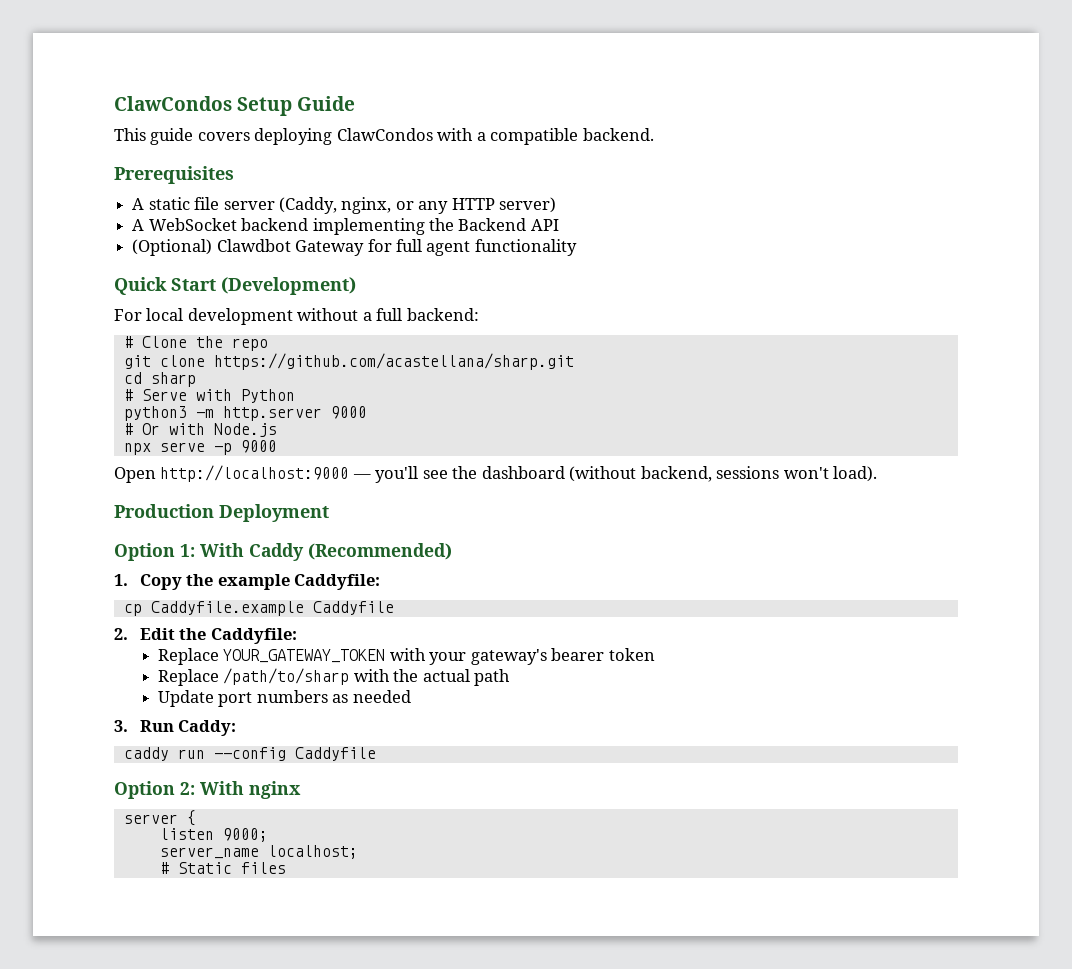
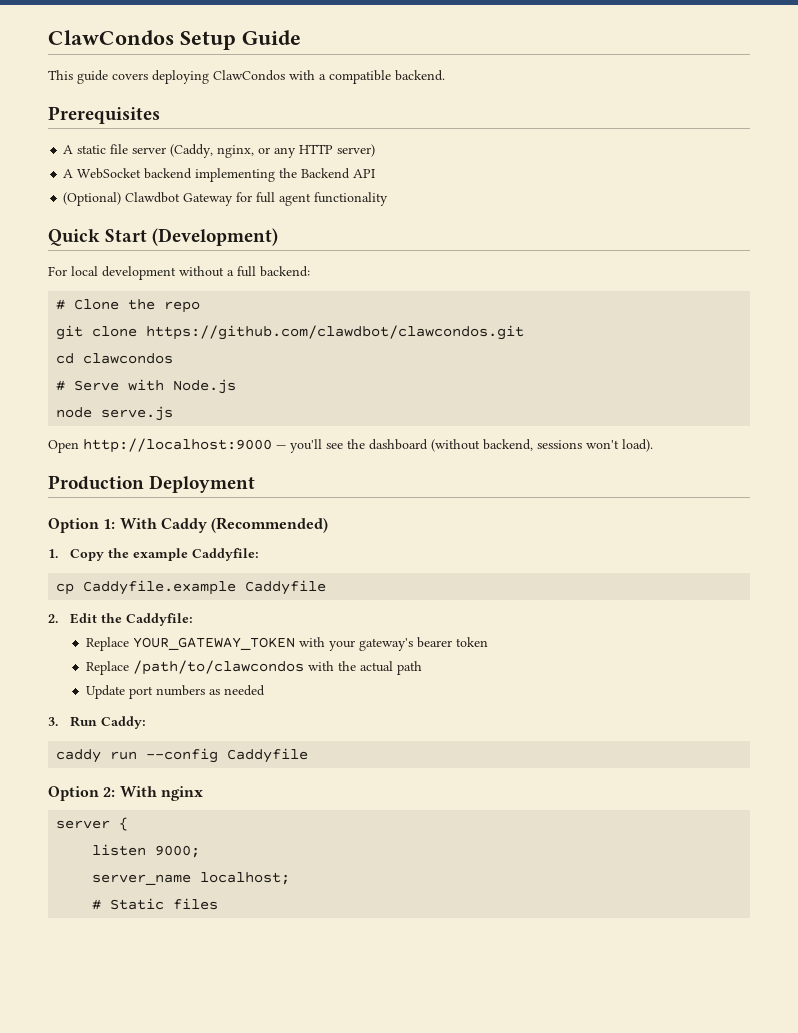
[213,353,574,370] https://github.com/acastellana/sharp.git -> [146,325,525,340] https://github.com/clawdbot/clawcondos.git
[150,372,196,387] sharp -> [83,353,174,364] clawcondos
[240,389,295,403] [123,406,367,421] [123,423,277,437] [123,440,277,455] Python // python3 -m http.server 9000 // # Or with Node.js // npx serve -p 9000 -> [173,379,237,394] [56,406,174,421] Node.js // node serve.js
[223,668,350,685] /path/to/sharp -> [132,660,304,675] /path/to/clawcondos

